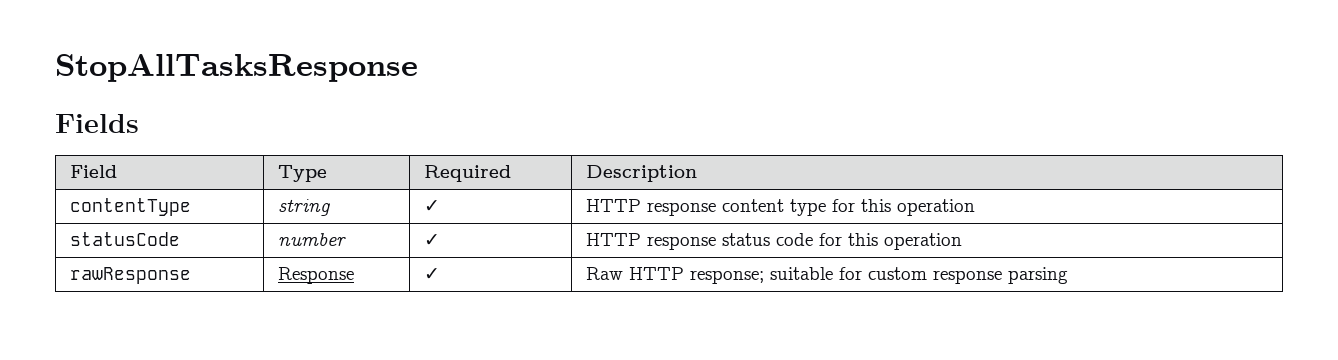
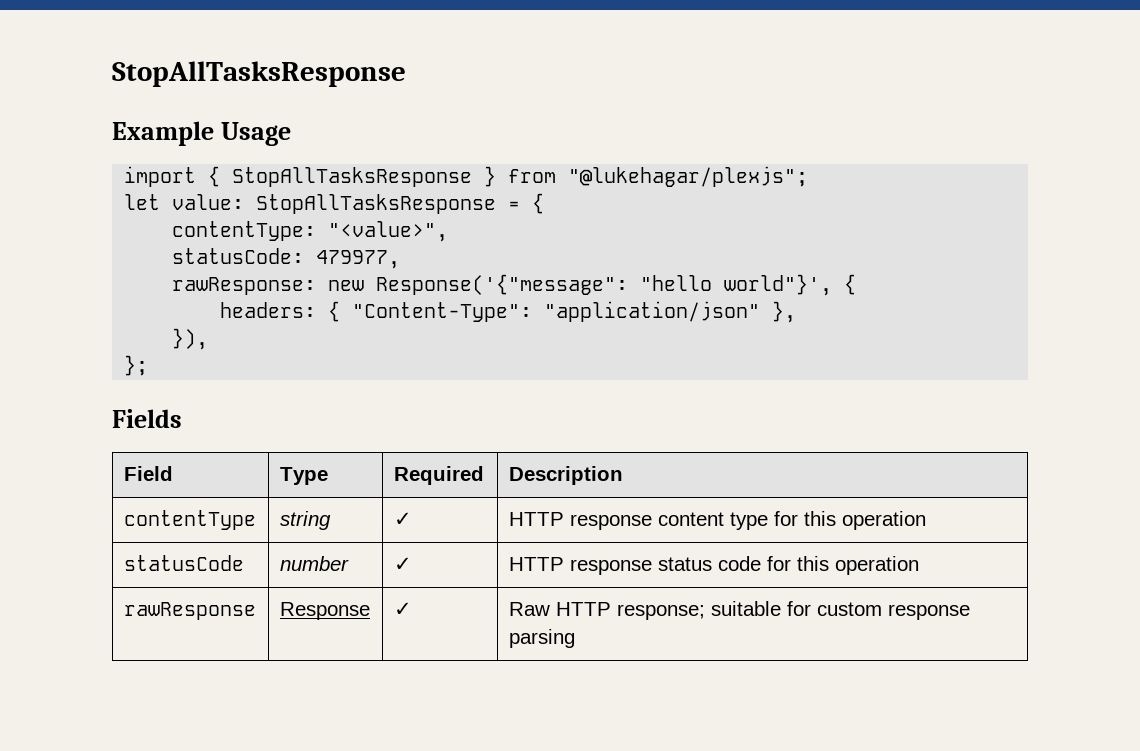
[55,54,418,82] StopAllTasksResponse -> [112,61,406,87] [112,121,292,146] [124,166,809,187] [124,193,545,214] [172,221,449,242] [172,248,401,269] [172,274,857,296] [220,301,797,323] [172,328,209,350] [124,355,149,376] StopAllTasksResponse // Example Usage // import { StopAllTasksResponse } from "@lukehagar/plexjs"; // let value: StopAllTasksResponse = { // contentType: "<value>", // statusCode: 479977, // rawResponse: new Response('{"message": "hello world"}', { // headers: { "Content-Type": "application/json" }, // }), // };

